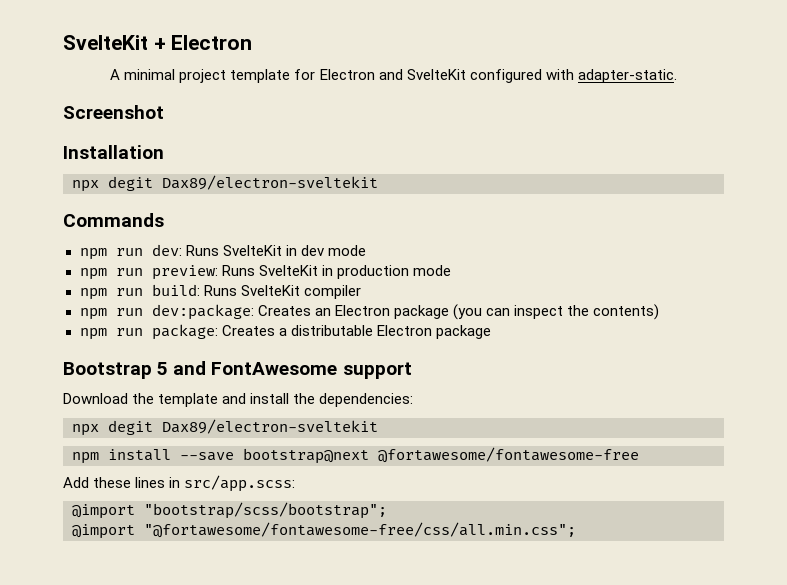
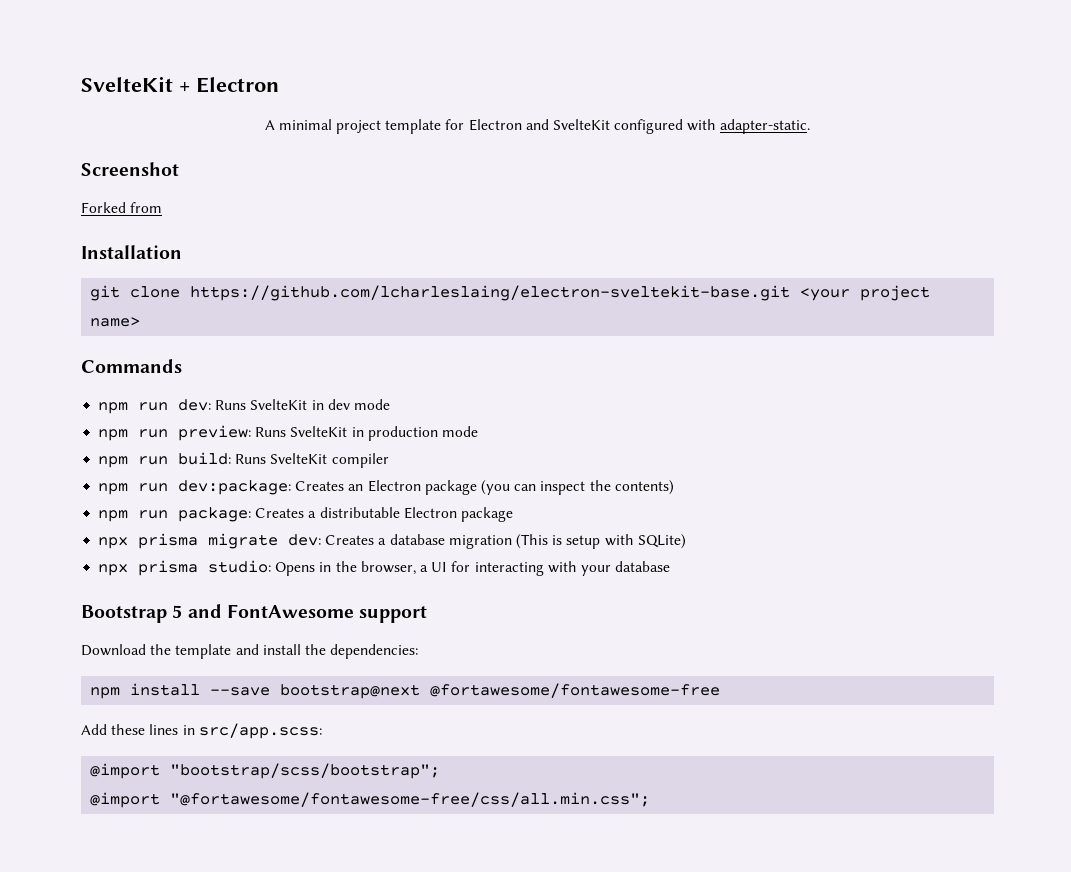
(164, 112) none -> [81,202,163,213] // Forked from
[72,175,378,192] npx degit Dax89/electron-sveltekit -> [90,285,931,301] [90,317,141,327] git clone https://github.com/lcharleslaing/electron-sveltekit-base.git <your project name>
(491, 332) none -> [98,533,686,549] [98,560,671,576] // npx prisma migrate dev: Creates a database migration (This is setup with SQLite) // npx prisma studio: Opens in the browser, a UI for interacting with your database
[72,419,378,436] // npx degit Dax89/electron-sveltekit -> (419, 651) none

